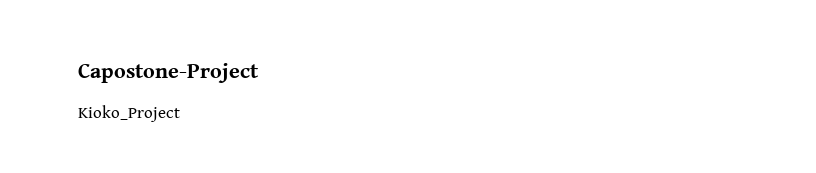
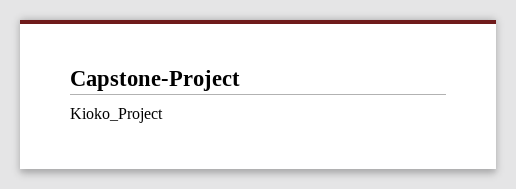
[78,63,259,83] Capostone-Project -> [70,70,240,91] Capstone-Project

